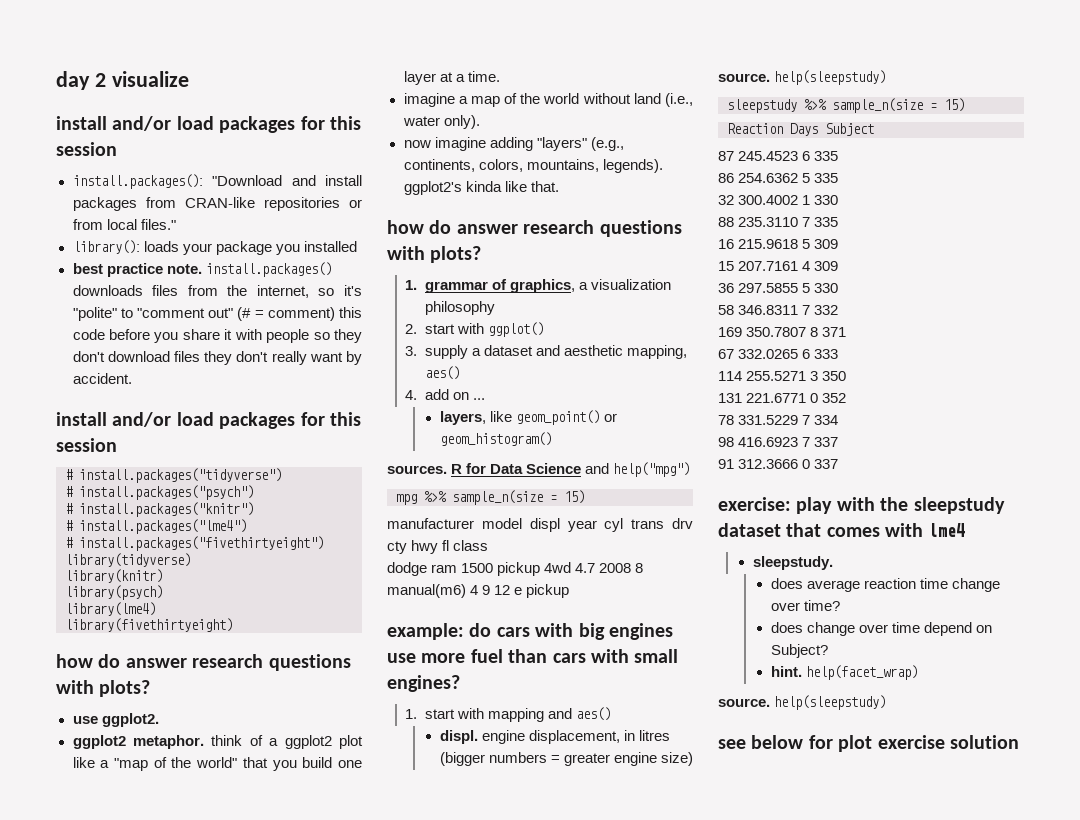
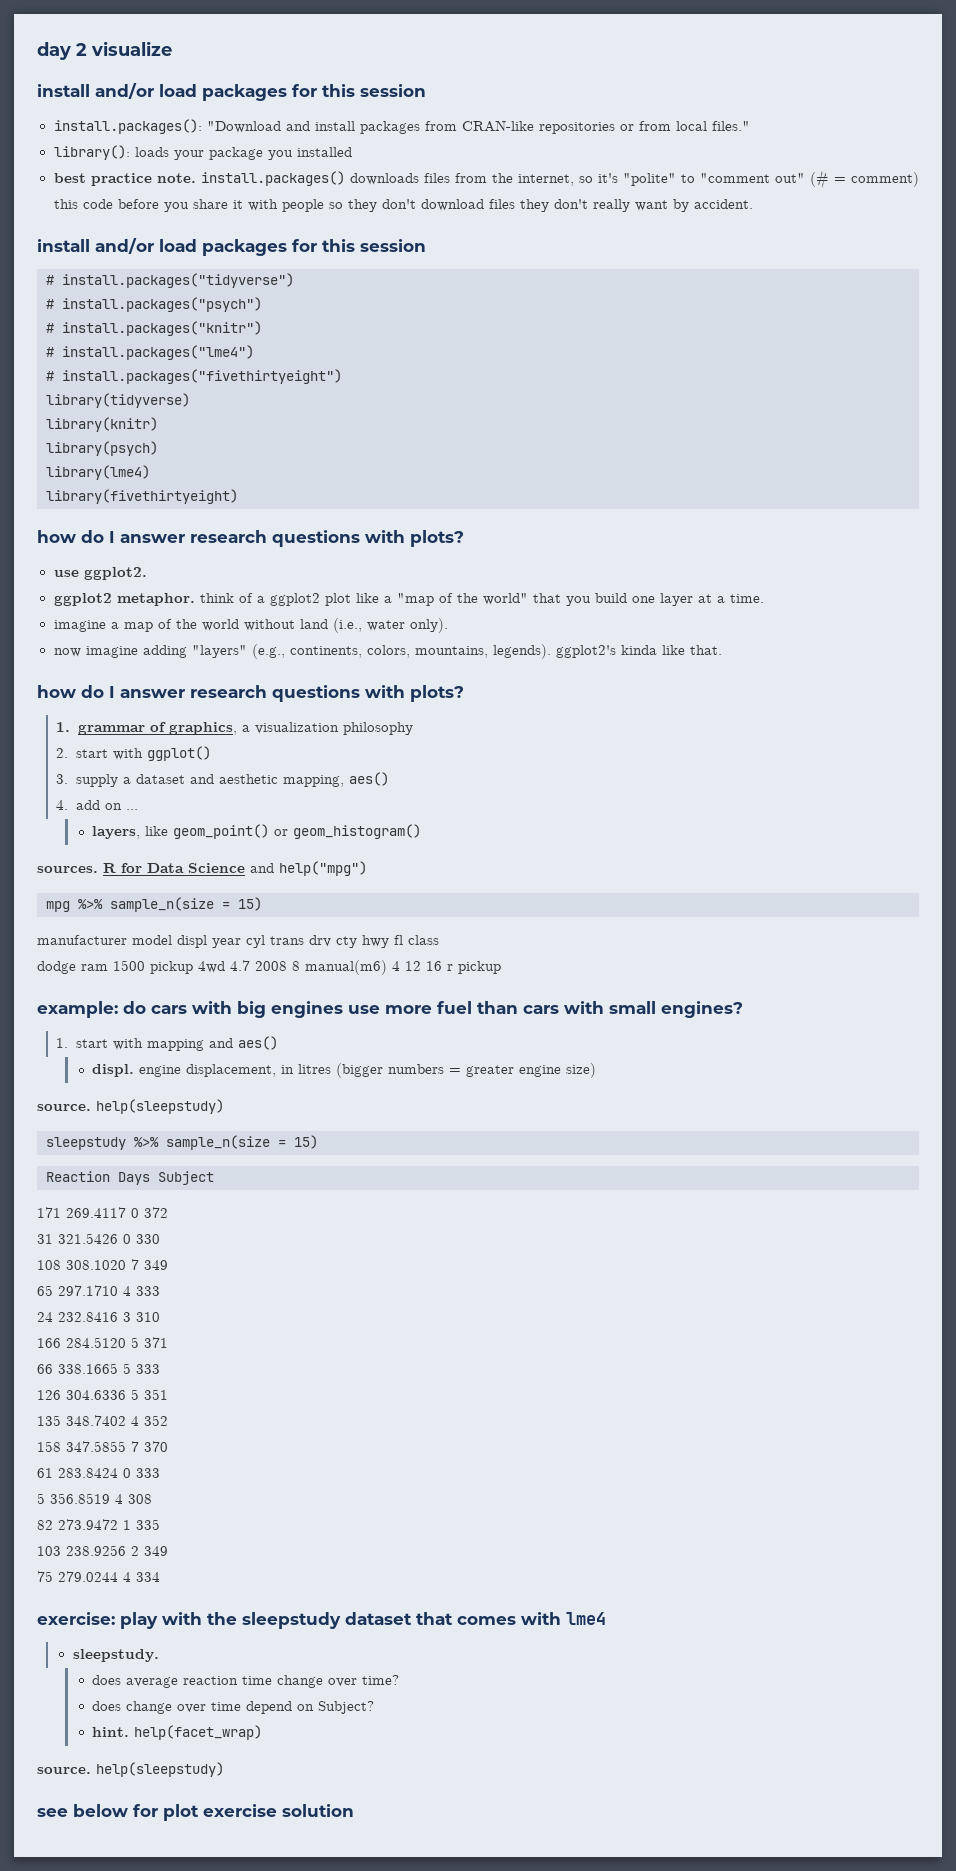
(121, 661) none -> [109,531,115,543] I
(452, 227) none -> [109,686,115,698] I
[482,585,523,595] 9 12 e -> [405,961,453,971] 12 16 r
[718,151,839,161] [718,173,839,183] [718,195,839,205] [718,217,839,227] [718,239,839,249] [718,261,839,271] [718,283,839,293] [718,305,839,315] [718,327,847,337] [718,349,839,359] [718,371,847,381] [718,393,847,403] [718,415,839,425] [718,437,839,447] [718,459,839,469] 87 245.4523 6 335 // 86 254.6362 5 335 // 32 300.4002 1 330 // 88 235.3110 7 335 // 16 215.9618 5 309 // 15 207.7161 4 309 // 36 297.5855 5 330 // 58 346.8311 7 332 // 169 350.7807 8 371 // 67 332.0265 6 333 // 114 255.5271 3 350 // 131 221.6771 0 352 // 78 331.5229 7 334 // 98 416.6923 7 337 // 91 312.3666 0 337 -> [37,1207,168,1218] [37,1233,160,1244] [37,1259,168,1270] [37,1285,160,1296] [37,1312,160,1322] [37,1337,168,1348] [37,1363,160,1374] [37,1389,168,1400] [37,1415,168,1426] [37,1441,168,1452] [37,1468,160,1478] [37,1493,152,1504] [37,1519,160,1530] [37,1545,168,1556] [37,1571,160,1582] 171 269.4117 0 372 // 31 321.5426 0 330 // 108 308.1020 7 349 // 65 297.1710 4 333 // 24 232.8416 3 310 // 166 284.5120 5 371 // 66 338.1665 5 333 // 126 304.6336 5 351 // 135 348.7402 4 352 // 158 347.5855 7 370 // 61 283.8424 0 333 // 5 356.8519 4 308 // 82 273.9472 1 335 // 103 238.9256 2 349 // 75 279.0244 4 334

